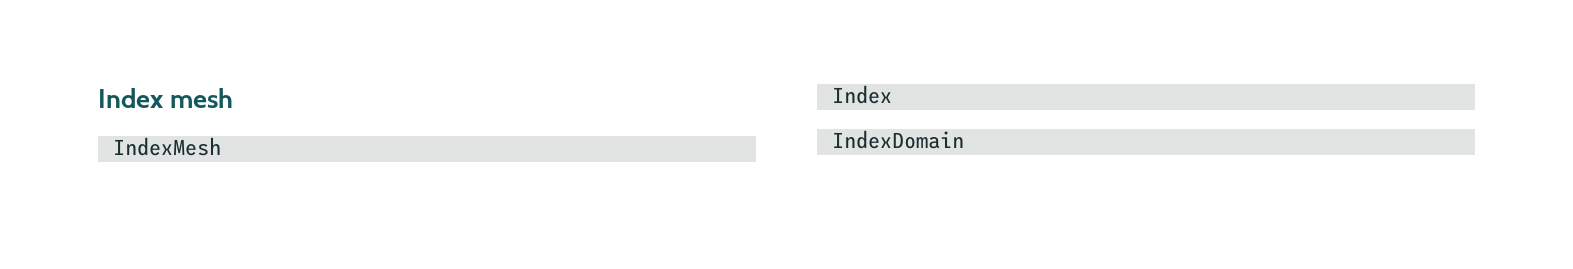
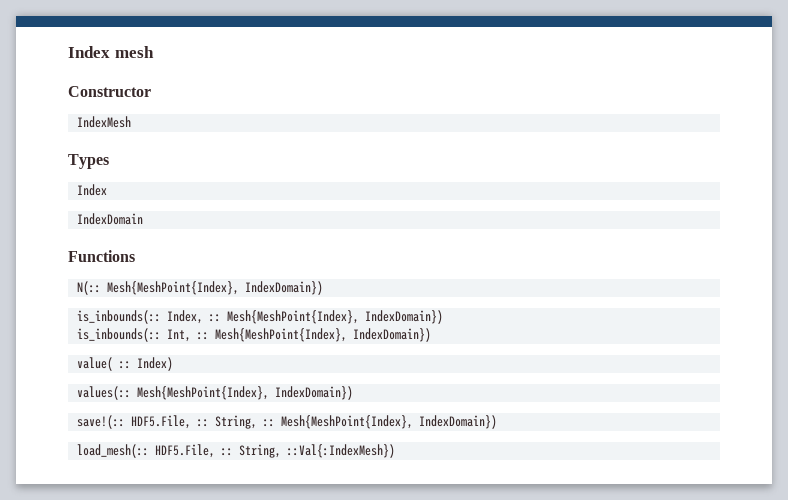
(234, 98) none -> [68,86,151,97] // Constructor
(222, 146) none -> [68,154,109,169] // Types
(965, 139) none -> [68,250,135,262] [76,281,323,295] [76,310,443,324] [76,328,431,342] [76,357,173,371] [76,386,353,400] [76,415,497,429] [76,444,395,458] // Functions // N(:: Mesh{MeshPoint{Index}, IndexDomain}) // is_inbounds(:: Index, :: Mesh{MeshPoint{Index}, IndexDomain}) // is_inbounds(:: Int, :: Mesh{MeshPoint{Index}, IndexDomain}) // value( :: Index) // values(:: Mesh{MeshPoint{Index}, IndexDomain}) // save!(:: HDF5.File, :: String, :: Mesh{MeshPoint{Index}, IndexDomain}) // load_mesh(:: HDF5.File, :: String, ::Val{:IndexMesh})

